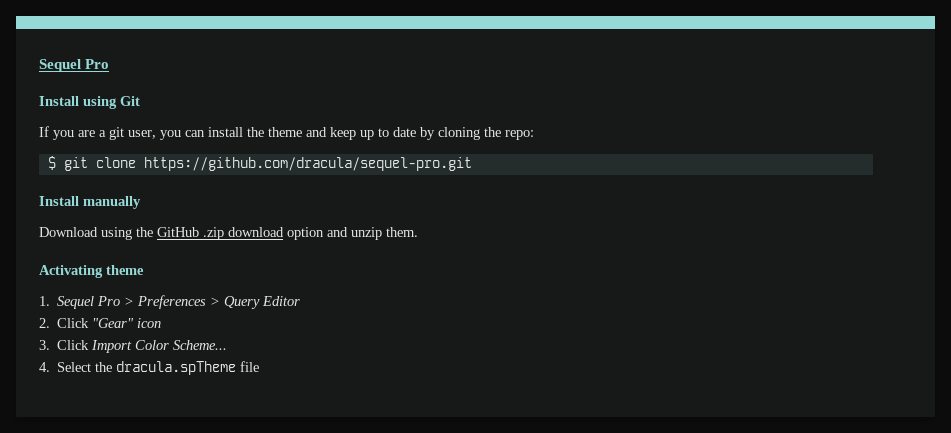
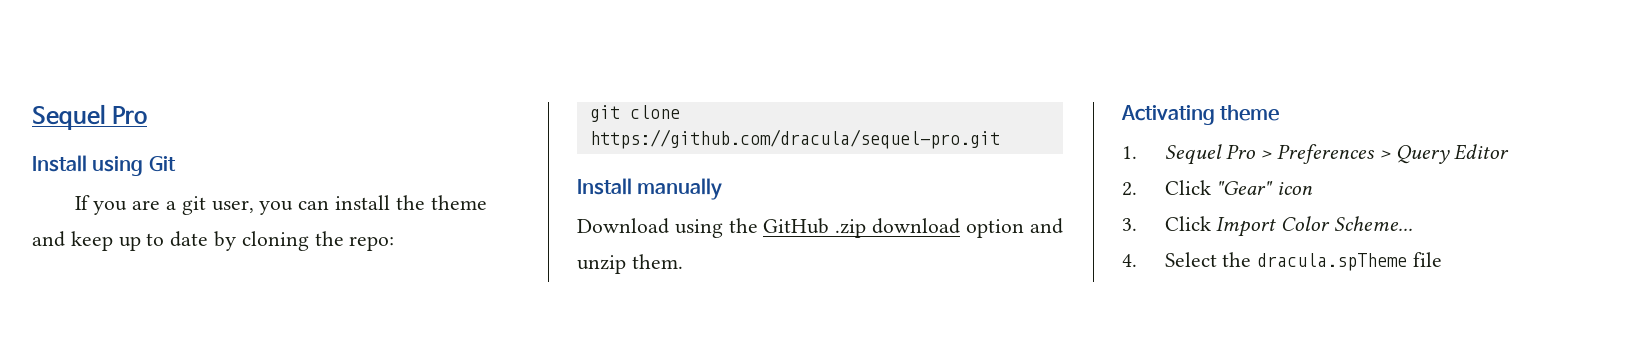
[47,156,56,170] $ -> (395, 243) none

